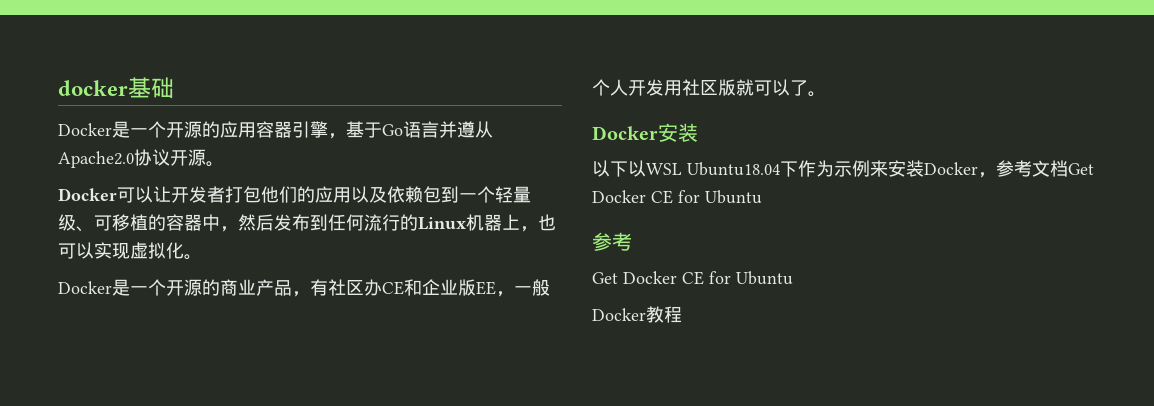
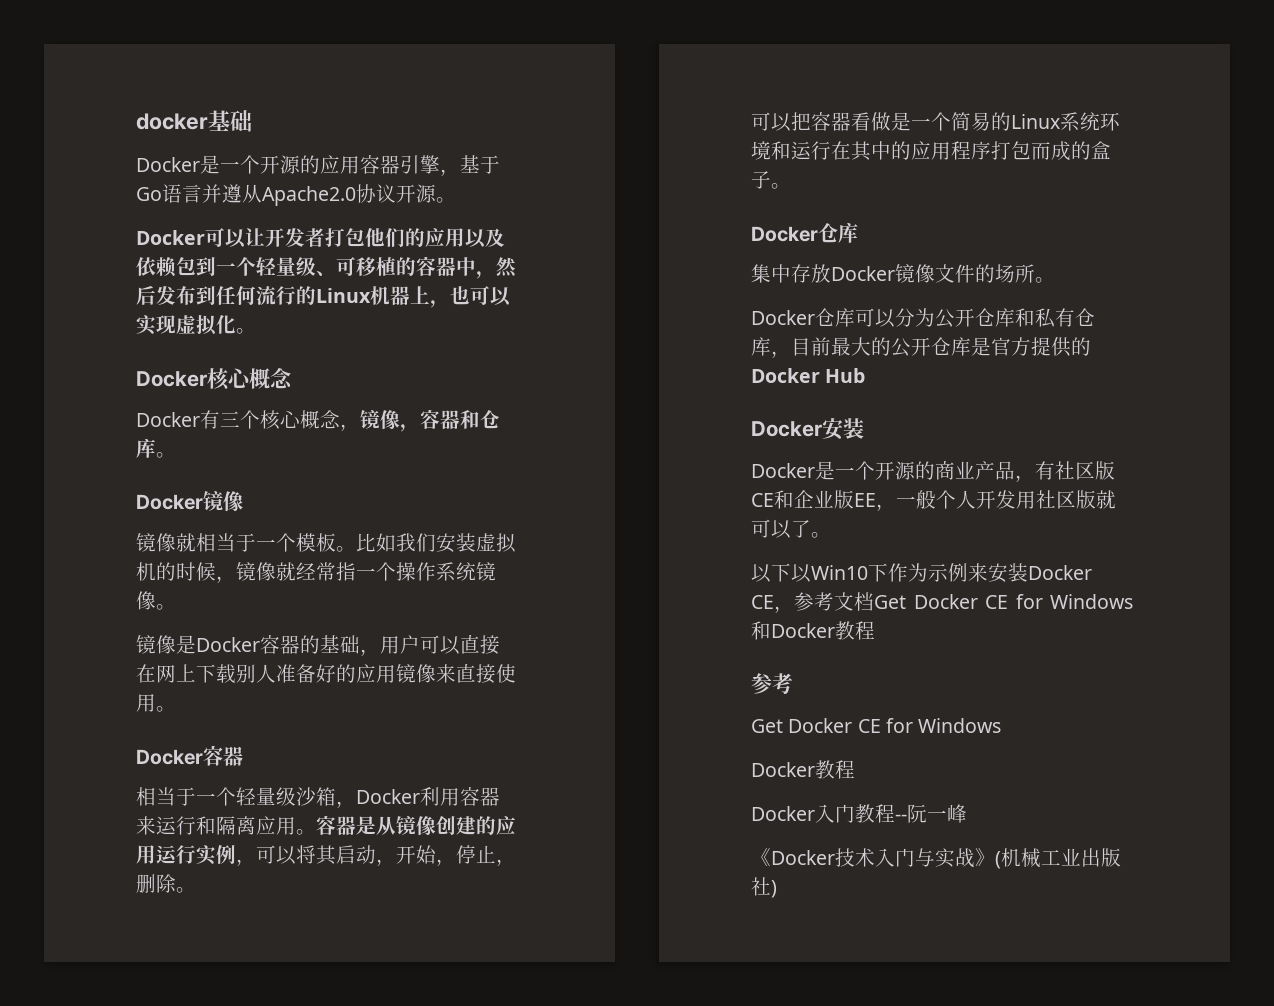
(202, 257) none -> [136,367,293,391] [136,409,500,432] [136,438,176,458] [136,491,243,512] [136,533,516,553] [136,562,496,583] [136,591,176,610] [136,634,500,656] [136,663,516,684] [136,694,176,712] [136,745,243,766] [136,787,500,808] [136,815,516,836] [136,845,516,866] [136,874,196,893] [751,112,1120,132] [751,141,1111,161] [751,171,791,189] [751,222,858,243] [751,264,1055,283] [751,308,1095,328] [751,337,1091,358] [751,368,866,383] [751,418,864,440] // Docker核心概念 // Docker有三个核心概念，镜像，容器和仓库。 // Docker镜像 // 镜像就相当于一个模板。比如我们安装虚拟机的时候，镜像就经常指一个操作系统镜像。 // 镜像是Docker容器的基础，用户可以直接在网上下载别人准备好的应用镜像来直接使用。 // Docker容器 // 相当于一个轻量级沙箱，Docker利用容器来运行和隔离应用。容器是从镜像创建的应用运行实例，可以将其启动，开始，停止，删除。 // 可以把容器看做是一个简易的Linux系统环境和运行在其中的应用程序打包而成的盒子。 // Docker仓库 // 集中存放Docker镜像文件的场所。 // Docker仓库可以分为公开仓库和私有仓库，目前最大的公开仓库是官方提供的Docker Hub // Docker安装
[364,279,382,296] 办 -> [1095,461,1115,480] 版
[592,123,698,142] // Docker安装 -> (831, 535) none
[646,162,780,176] WSL Ubuntu18.04 -> [811,565,868,580] Win10
(978, 168) none -> [751,595,774,609] CE
[705,190,762,204] Ubuntu -> [1050,594,1133,609] [751,621,875,640] Windows和Docker教程
[736,271,793,285] [592,306,682,323] Ubuntu // Docker教程 -> [918,718,1002,733] [751,760,855,779] [751,804,967,823] [751,848,1121,869] [751,877,777,898] Windows // Docker教程 // Docker入门教程--阮一峰 // 《Docker技术入门与实战》(机械工业出版社)

